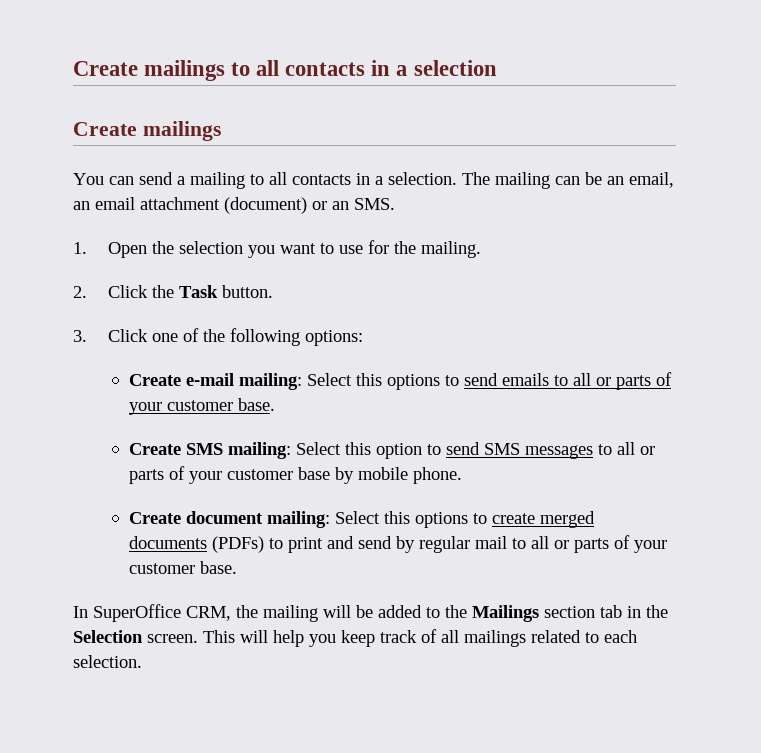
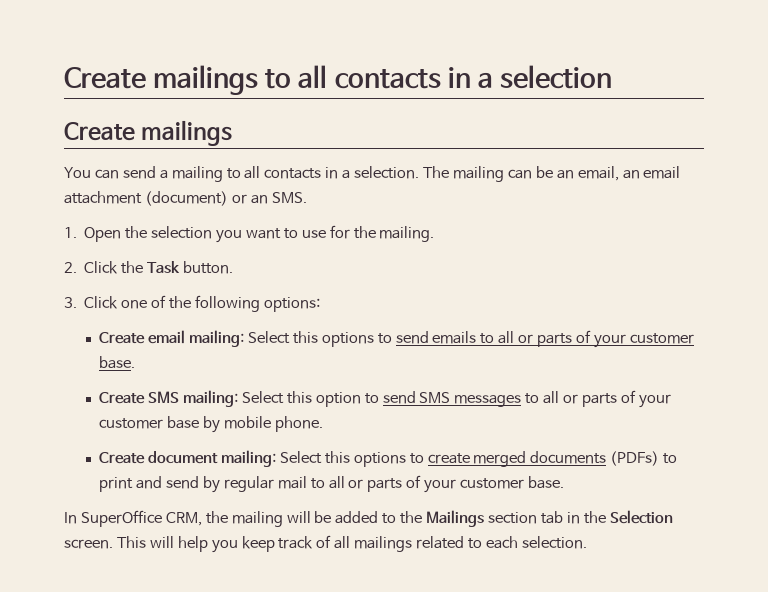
[185,373,234,386] e-mail -> [148,330,186,344] email

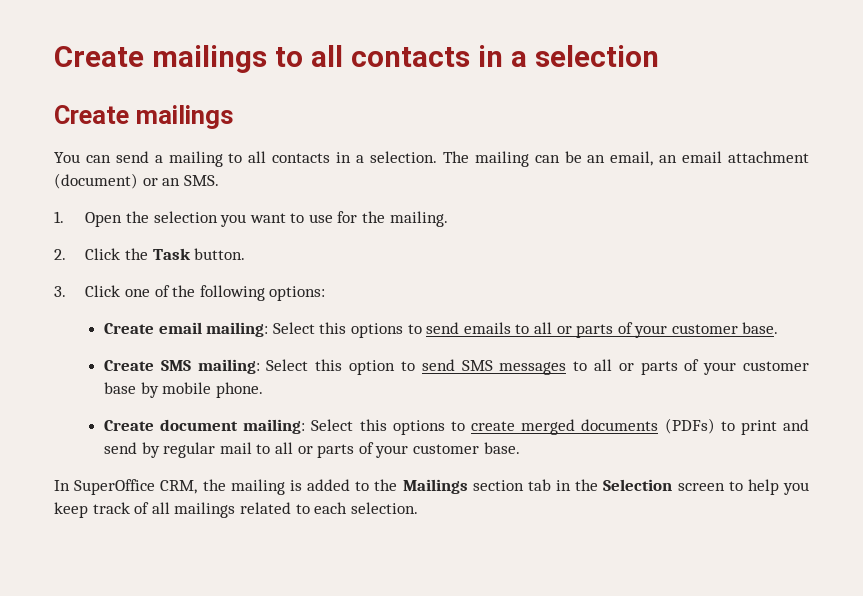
[286,511,332,523] will be -> [289,480,302,491] is
[64,536,174,549] screen. This will -> [677,481,743,491] screen to

